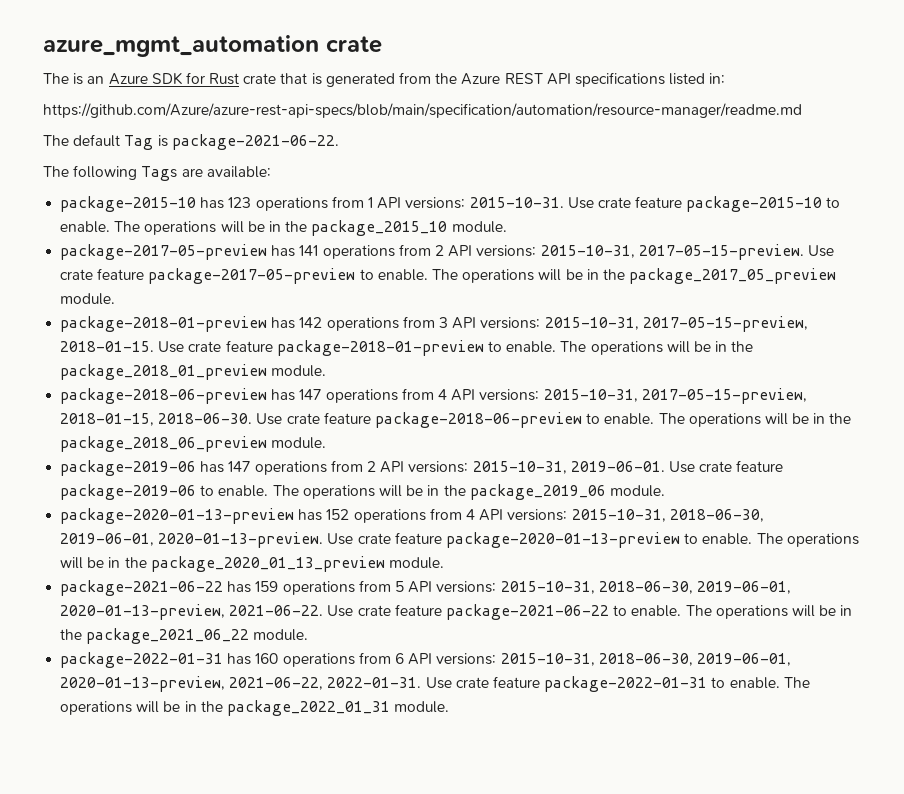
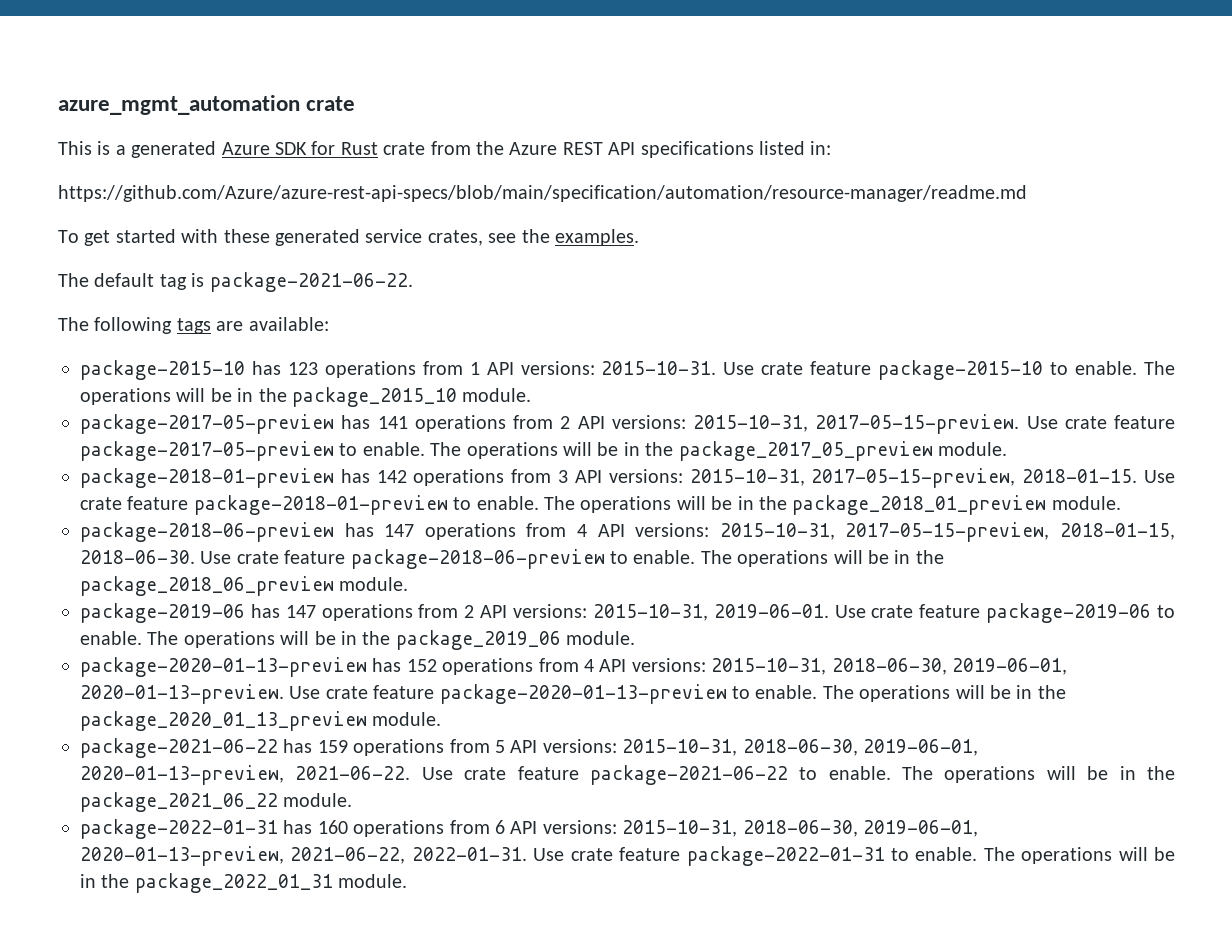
[43,73,105,85] The is an -> [58,141,217,158] This is a generated
[280,73,395,87] that is generated -> (426, 148) none
(802, 110) none -> [58,229,639,246] // To get started with these generated service crates, see the examples.
[124,135,154,150] Tag -> [159,274,187,290] tag
[141,166,178,181] Tags -> [176,318,211,334] tags

